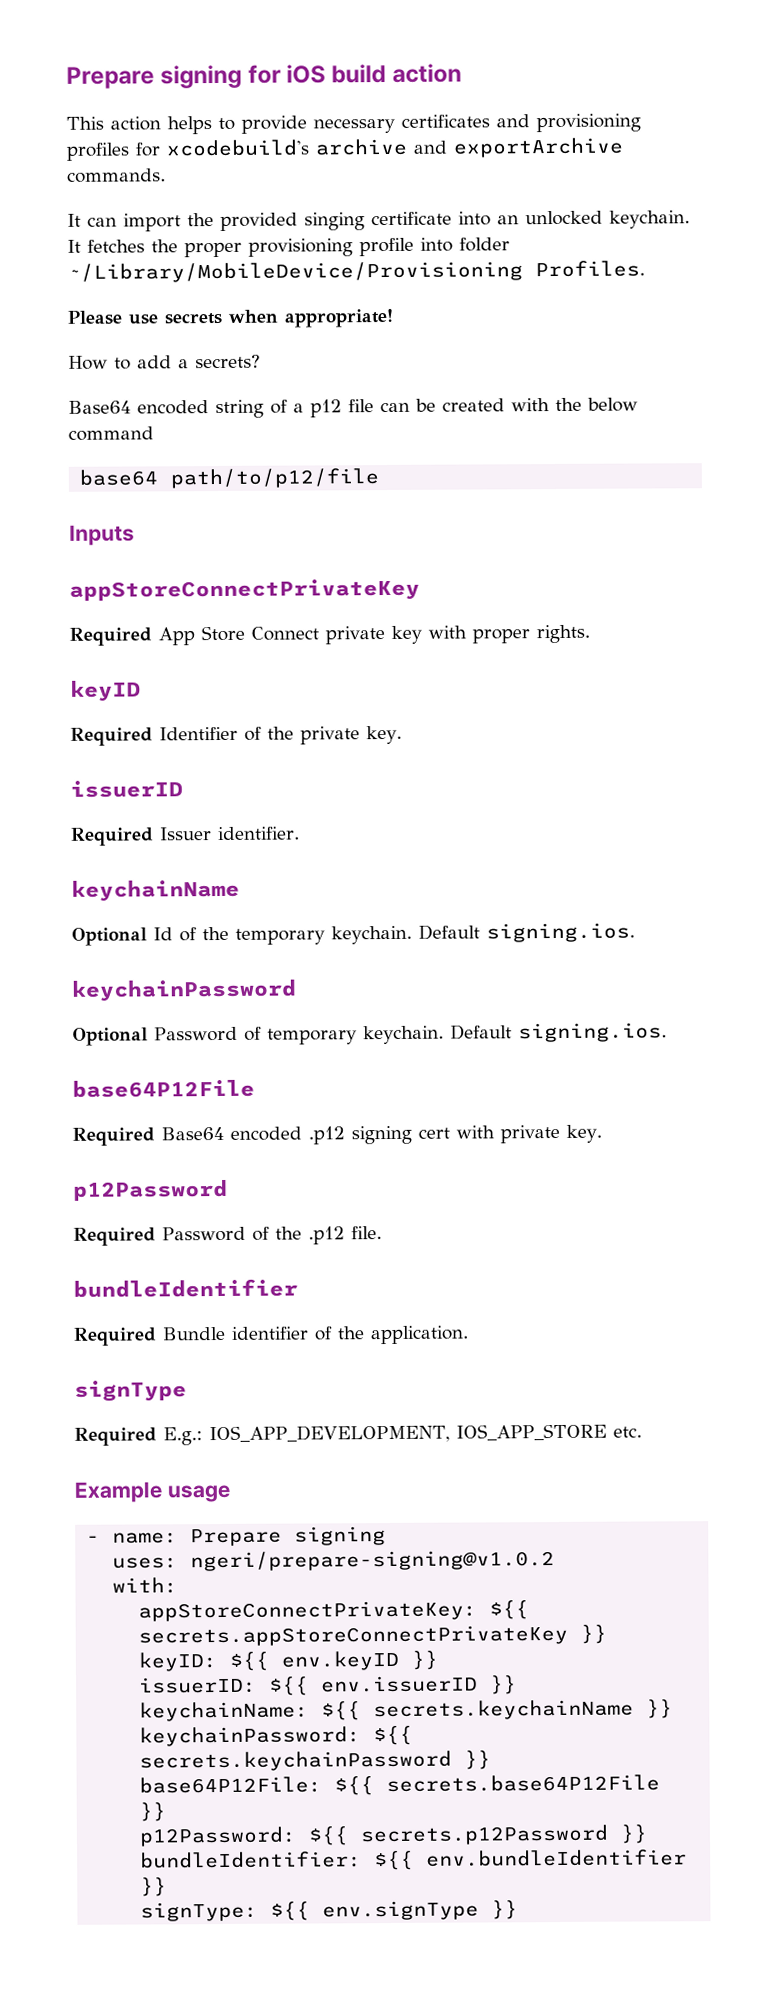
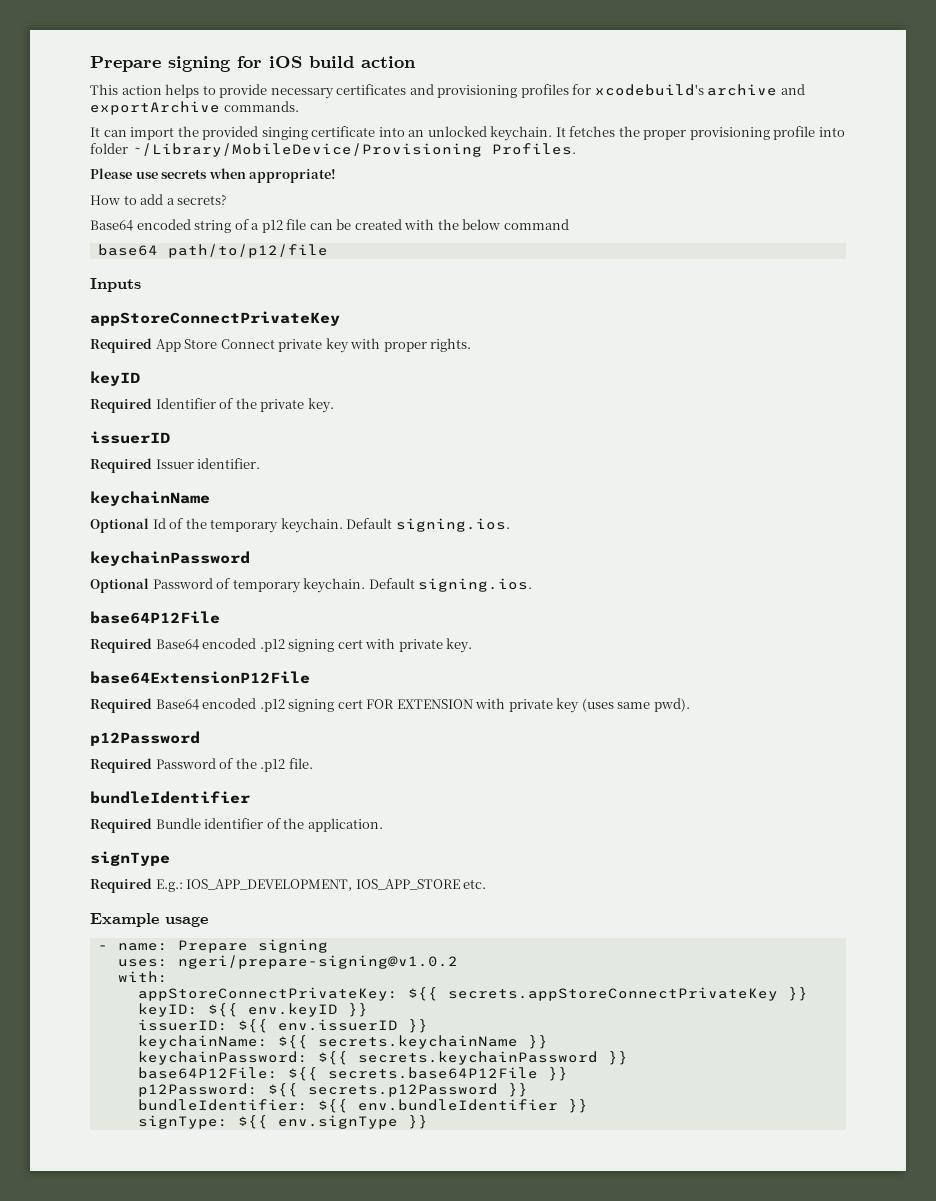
(602, 1133) none -> [90,671,310,684] [90,698,690,713] // base64ExtensionP12File // Required Base64 encoded .p12 signing cert FOR EXTENSION with private key (uses same pwd).

